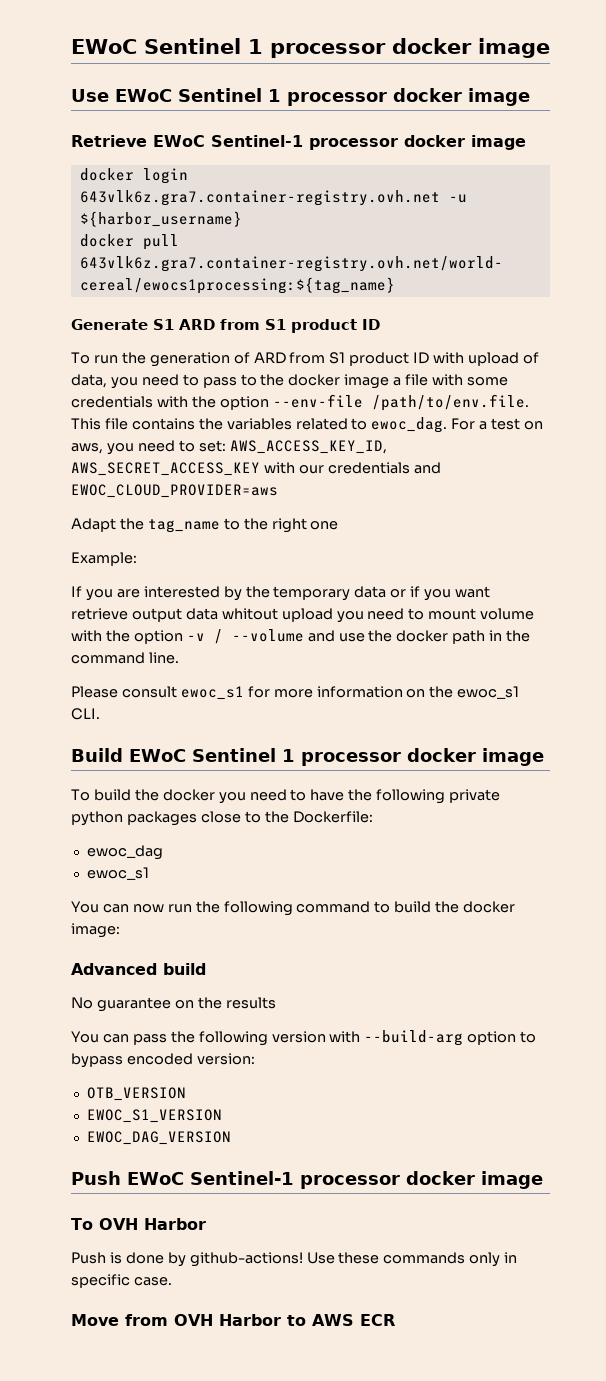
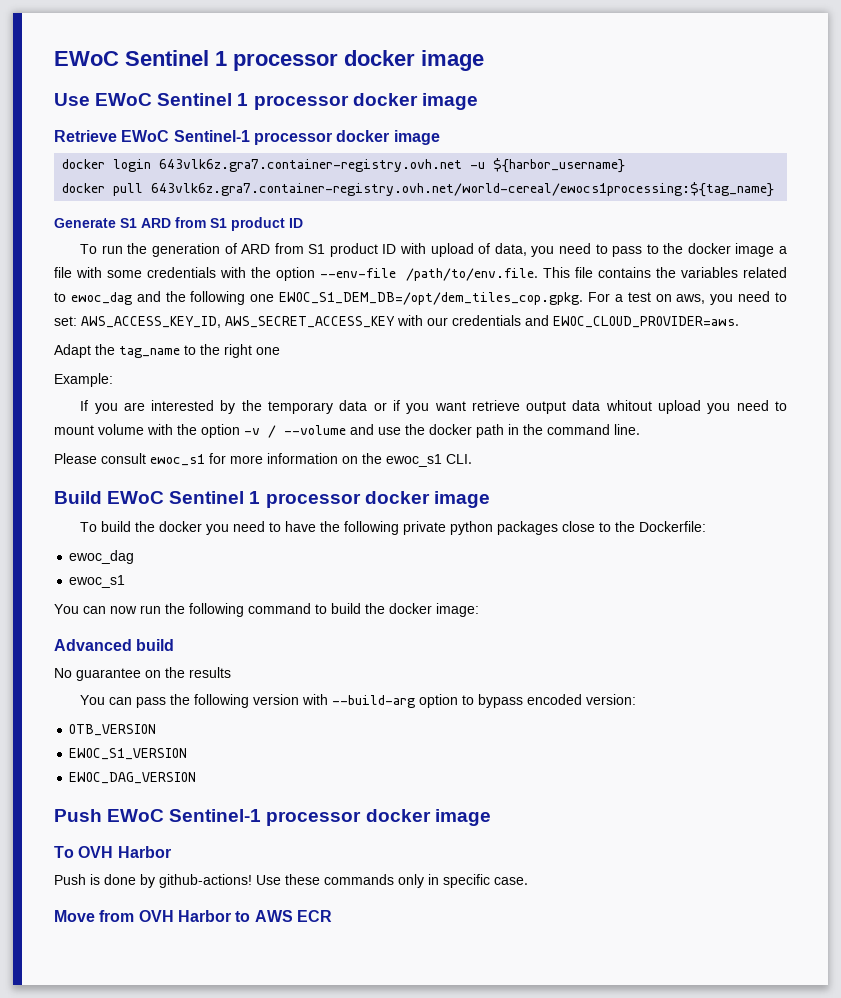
[371,417,448,433] ewoc_dag. -> [70,291,584,305] ewoc_dag and the following one EWOC_S1_DEM_DB=/opt/dem_tiles_cop.gpkg.
[71,484,278,498] EWOC_CLOUD_PROVIDER=aws -> [553,316,739,328] EWOC_CLOUD_PROVIDER=aws.

